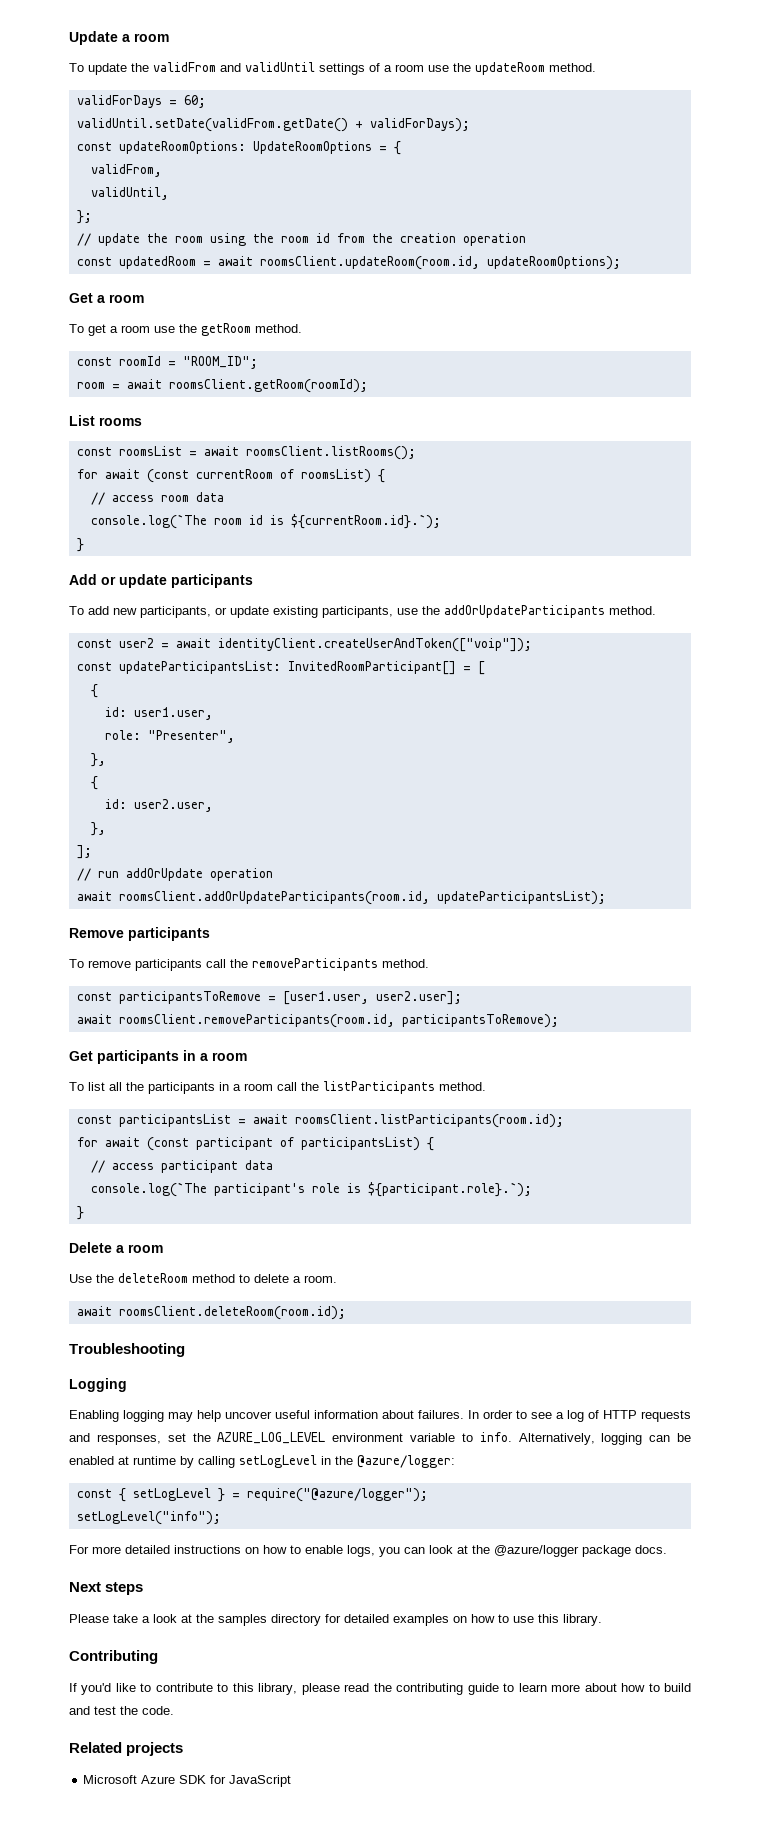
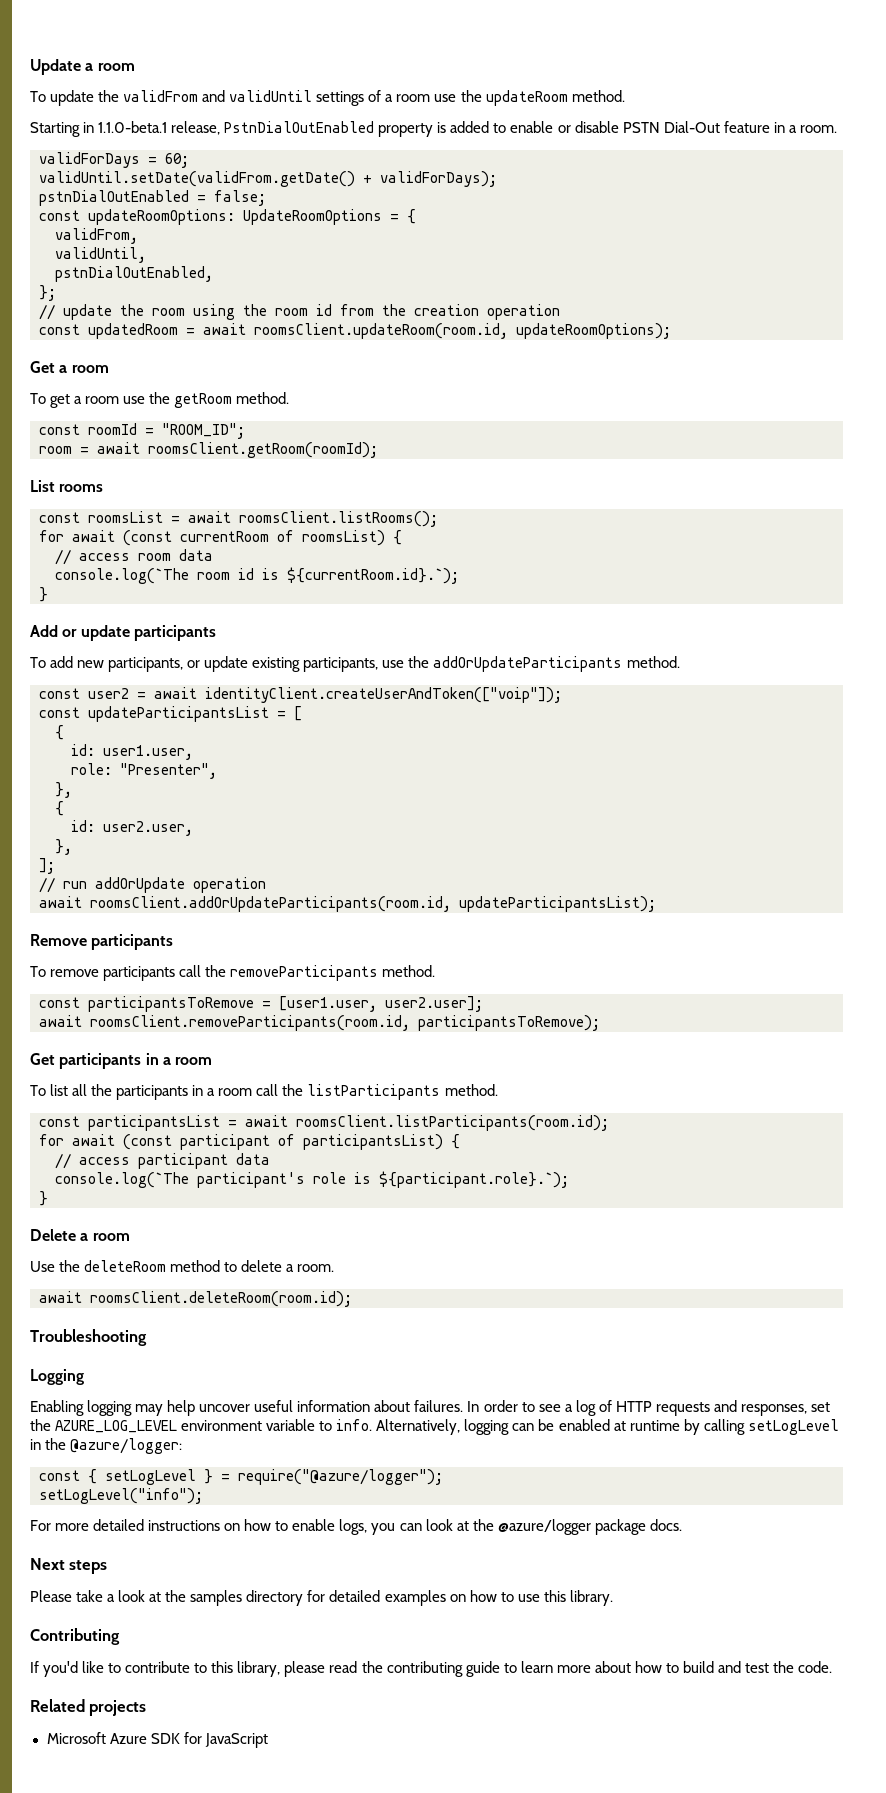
(596, 67) none -> [30,121,837,137] // Starting in 1.1.0-beta.1 release, PstnDialOutEnabled property is added to enable or disable PSTN Dial-Out feature in a room.
(470, 125) none -> [39,190,266,206] // pstnDialOutEnabled = false;
(169, 193) none -> [55,266,213,282] // pstnDialOutEnabled,
[118,661,456,675] updateParticipantsList: InvitedRoomParticipant[] -> [88,706,269,722] updateParticipantsList

